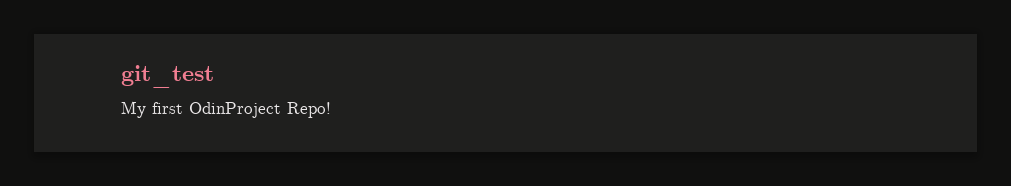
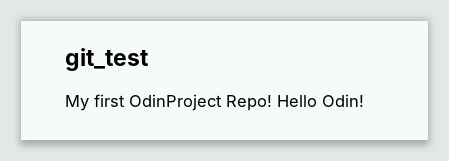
(331, 110) none -> [277,94,364,107] Hello Odin!

